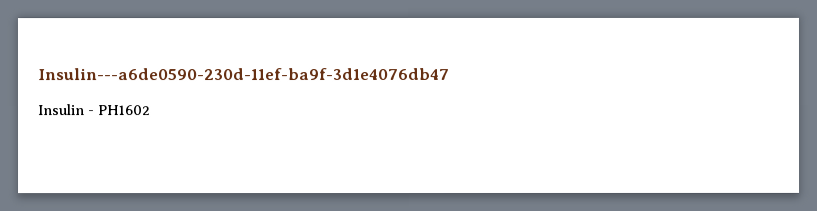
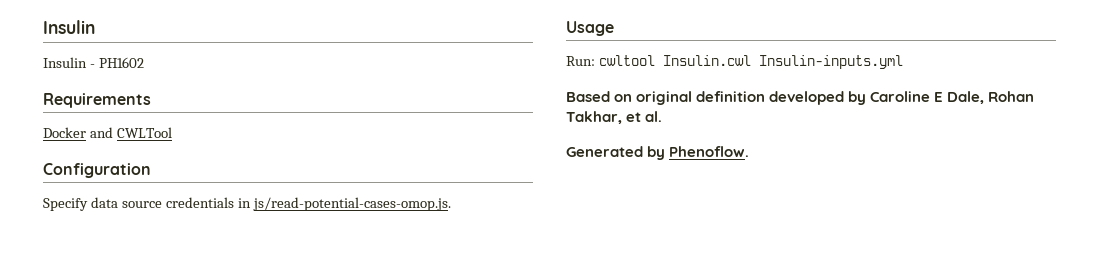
[37,67,449,81] Insulin---a6de0590-230d-11ef-ba9f-3d1e4076db47 -> [43,20,95,34] Insulin
(151, 110) none -> [43,93,151,108] [43,127,172,138] [43,163,151,178] [43,197,451,211] [566,21,614,36] [566,55,903,69] [566,91,1035,105] [566,111,663,124] [566,146,750,160] // Requirements // Docker and CWLTool // Configuration // Specify data source credentials in js/read-potential-cases-omop.js. // Usage // Run: cwltool Insulin.cwl Insulin-inputs.yml // Based on original definition developed by Caroline E Dale, Rohan Takhar, et al. // Generated by Phenoflow.

